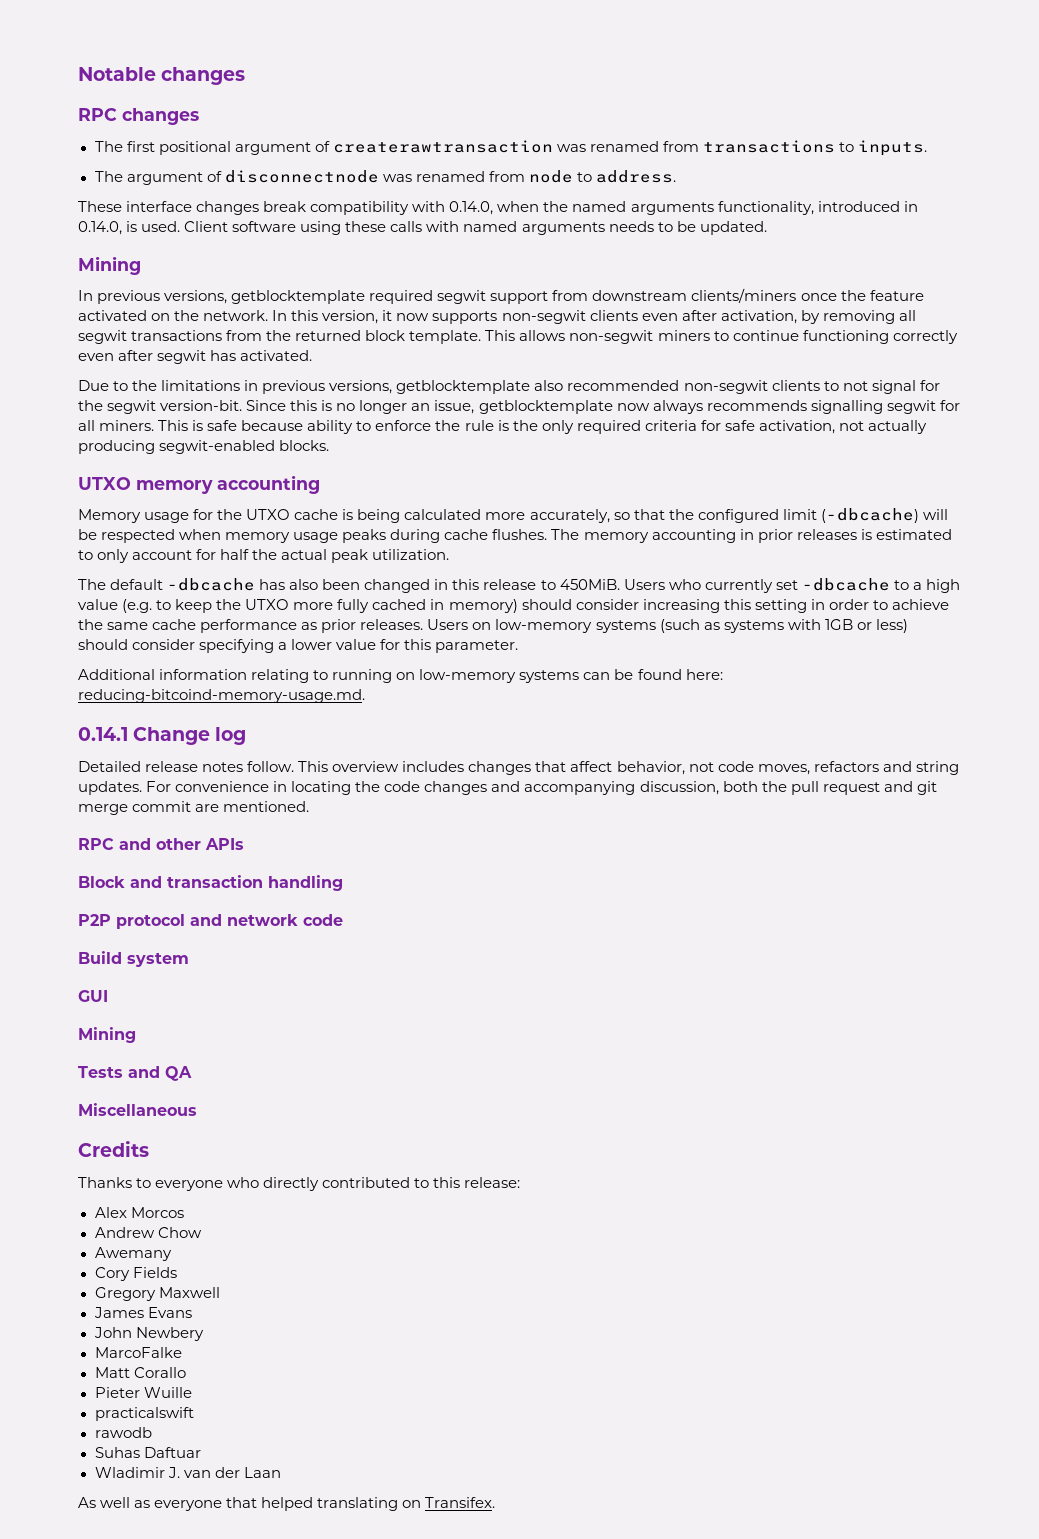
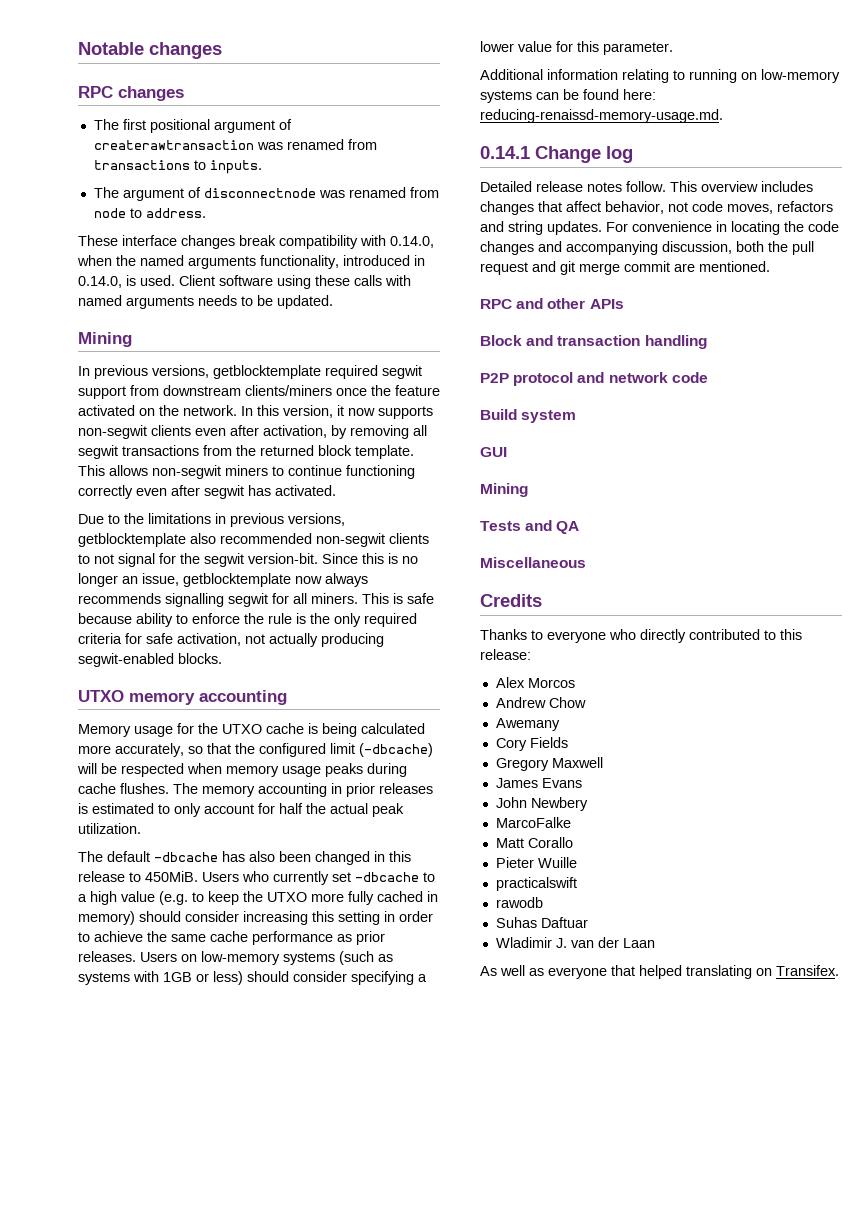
[78,689,365,703] reducing-bitcoind-memory-usage.md. -> [480,109,723,123] reducing-renaissd-memory-usage.md.

